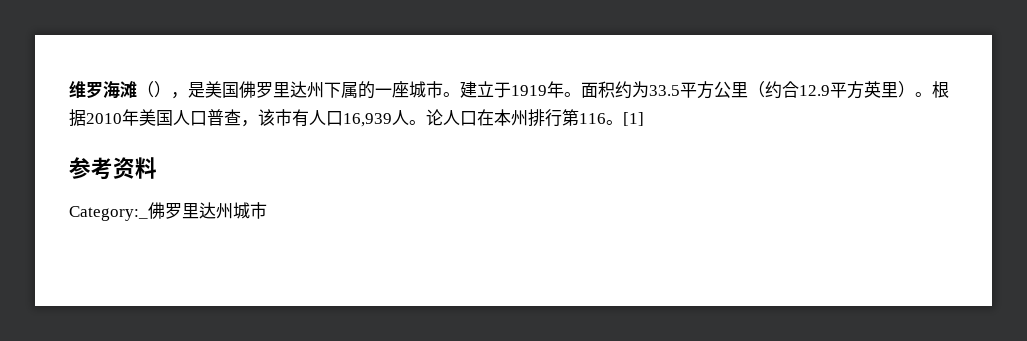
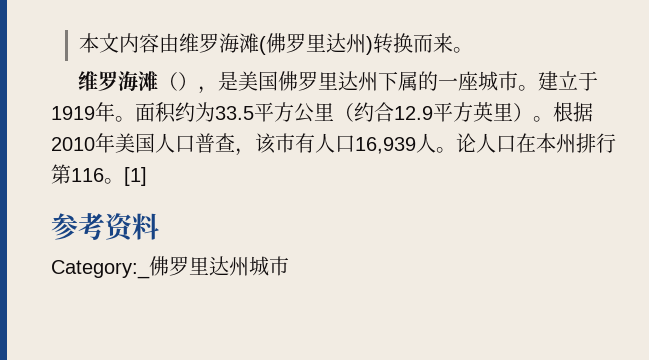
(69, 90) none -> [79,33,474,55] 本文内容由维罗海滩(佛罗里达州)转换而来。 //

